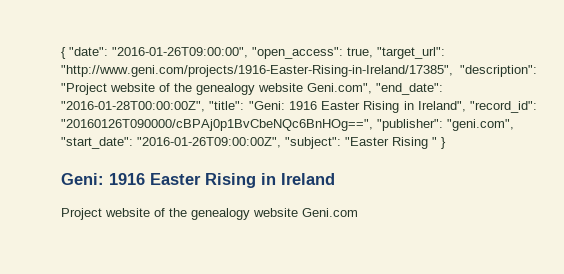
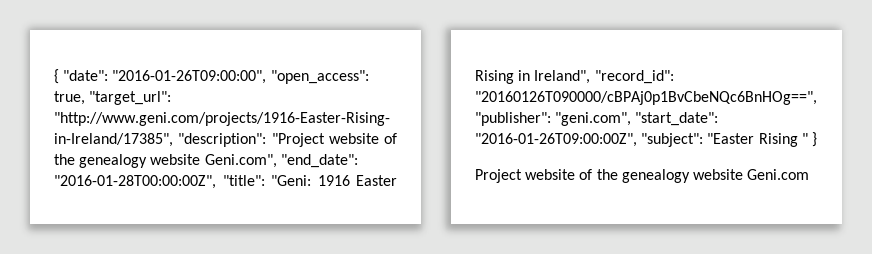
[61,173,335,188] // Geni: 1916 Easter Rising in Ireland -> (817, 139) none

